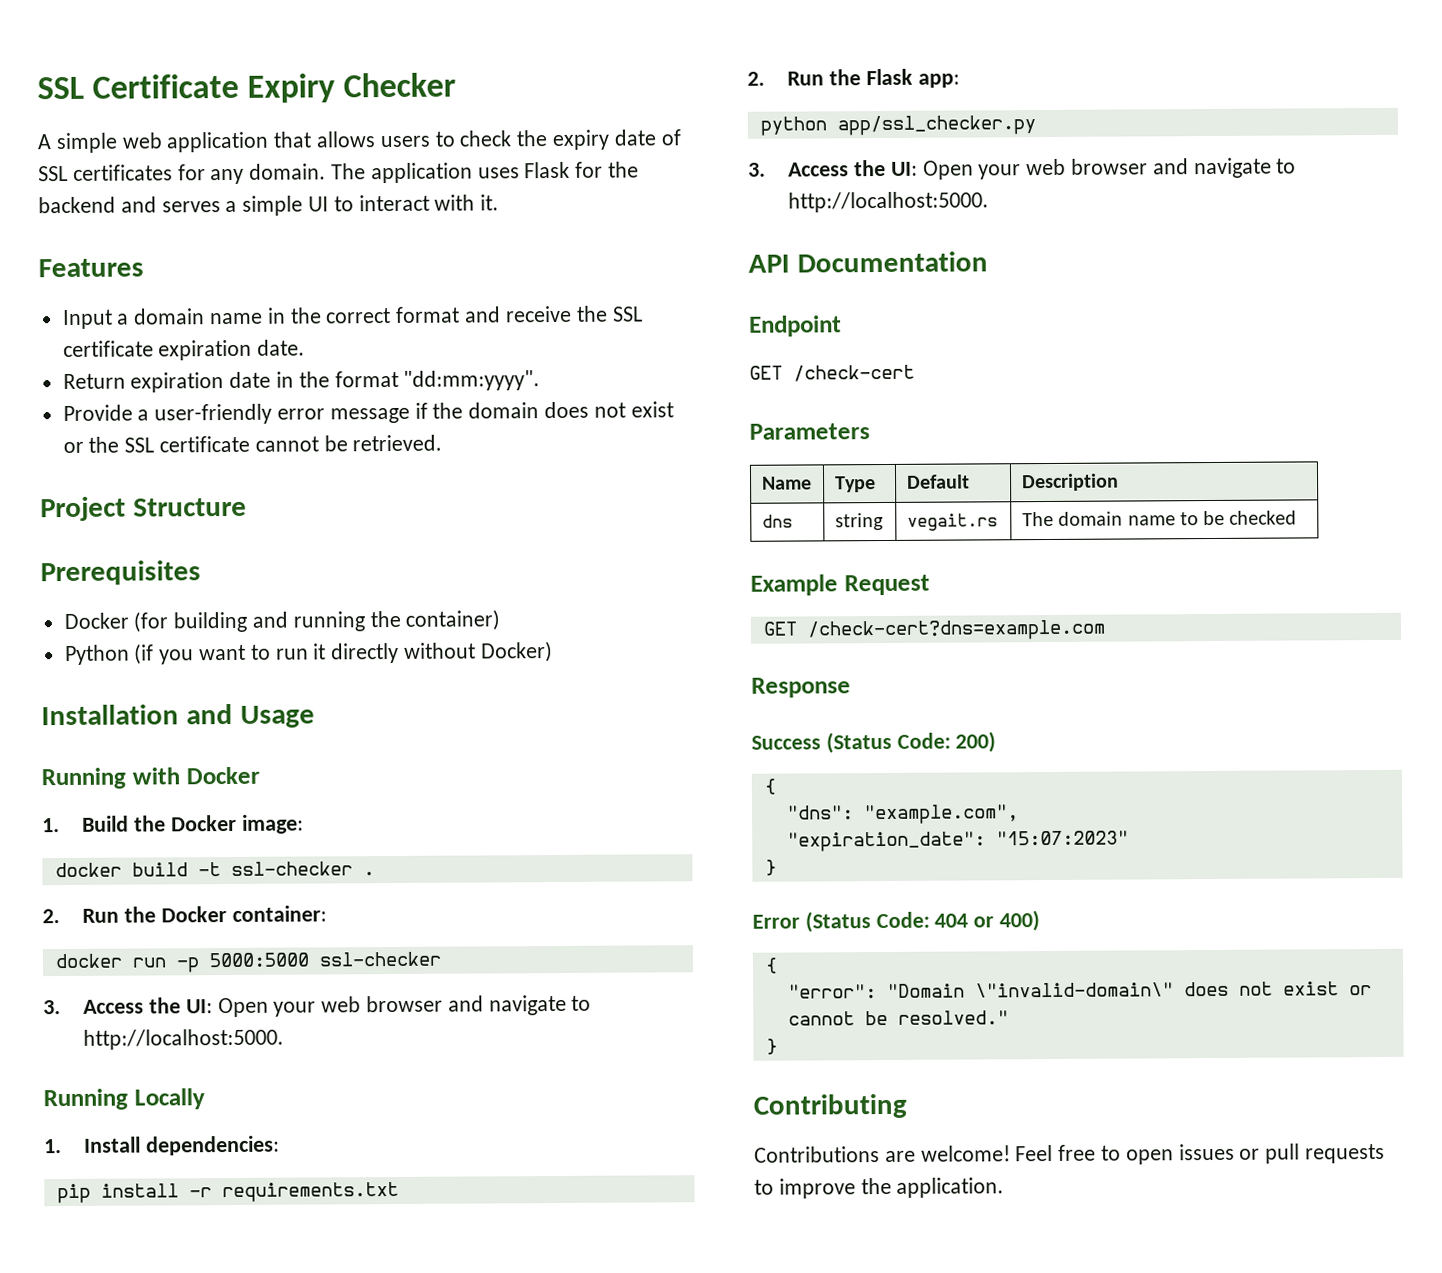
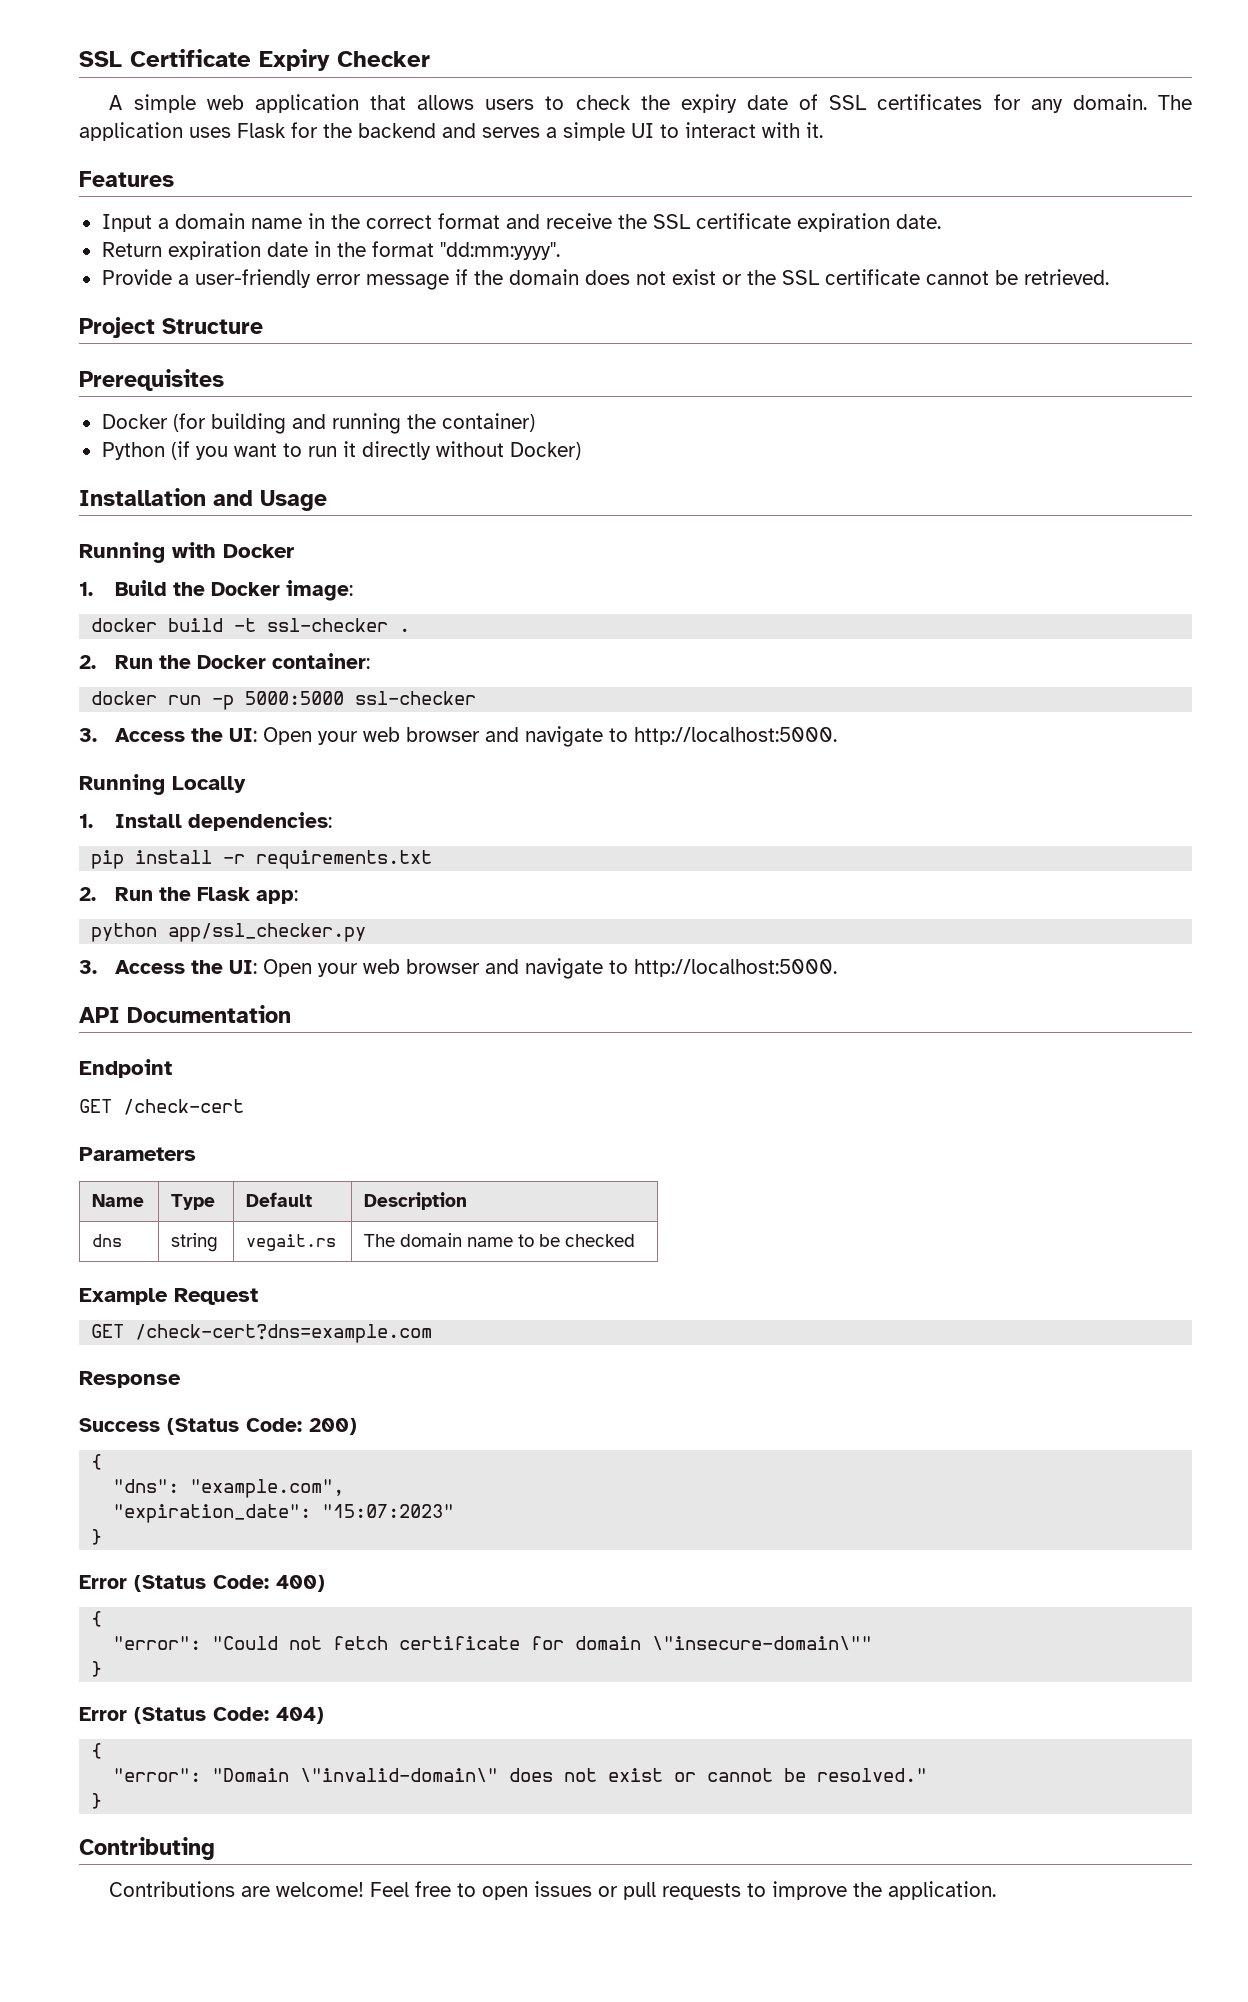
[934,913,995,928] 404 or -> (269, 1582) none
(778, 965) none -> [113,1636,873,1650] [91,1661,103,1677] [79,1707,324,1724] [91,1743,103,1759] // "error": "Could not fetch certificate for domain \"insecure-domain\"" // } // Error (Status Code: 404) // {

